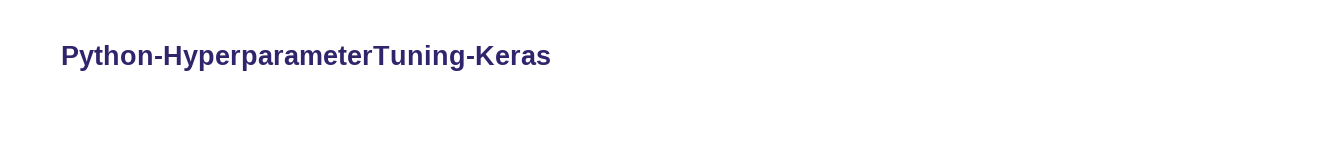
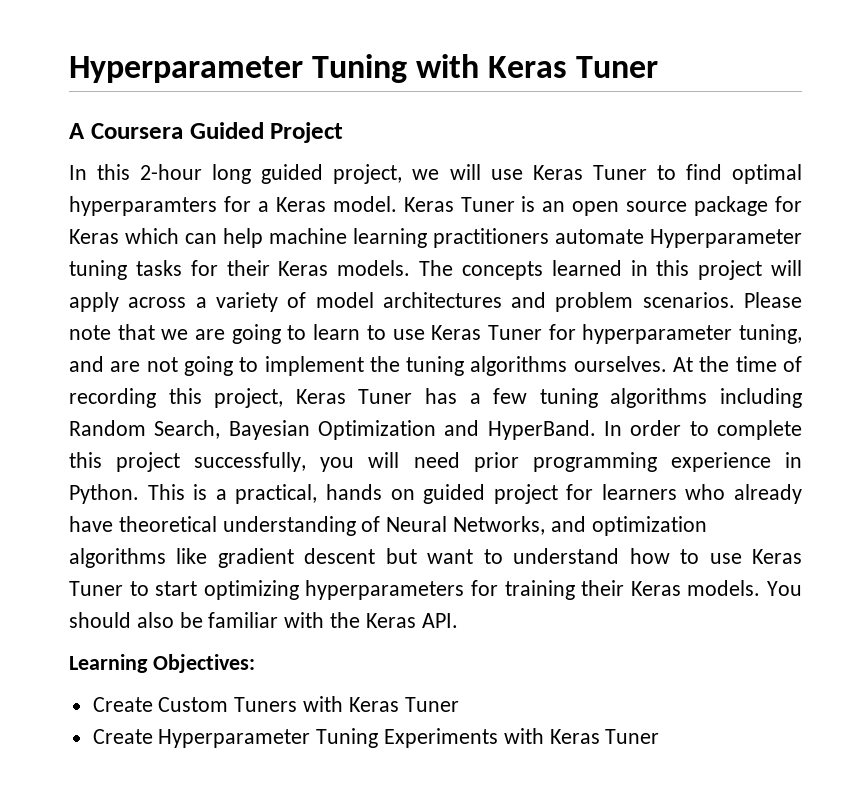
[61,45,551,71] Python-HyperparameterTuning-Keras -> [69,54,659,83] [69,122,344,143] [69,164,803,184] [69,196,802,216] [69,228,802,248] [69,260,802,280] [69,292,802,312] [69,324,802,344] [69,356,802,376] [69,388,803,408] [69,420,803,440] [69,452,802,472] [69,484,802,504] [69,516,707,536] [69,548,802,568] [69,580,802,600] [69,612,458,628] [69,654,255,673] [92,696,459,712] [92,728,660,748] Hyperparameter Tuning with Keras Tuner // A Coursera Guided Project // In this 2-hour long guided project, we will use Keras Tuner to find optimal hyperparamters for a Keras model. Keras Tuner is an open source package for Keras which can help machine learning practitioners automate Hyperparameter tuning tasks for their Keras models. The concepts learned in this project will apply across a variety of model architectures and problem scenarios. Please note that we are going to learn to use Keras Tuner for hyperparameter tuning, and are not going to implement the tuning algorithms ourselves. At the time of recording this project, Keras Tuner has a few tuning algorithms including Random Search, Bayesian Optimization and HyperBand. In order to complete this project successfully, you will need prior programming experience in Python. This is a practical, hands on guided project for learners who already have theoretical understanding of Neural Networks, and optimization algorithms like gradient descent but want to understand how to use Keras Tuner to start optimizing hyperparameters for training their Keras models. You should also be familiar with the Keras API. // Learning Objectives: // Create Custom Tuners with Keras Tuner // Create Hyperparameter Tuning Experiments with Keras Tuner

